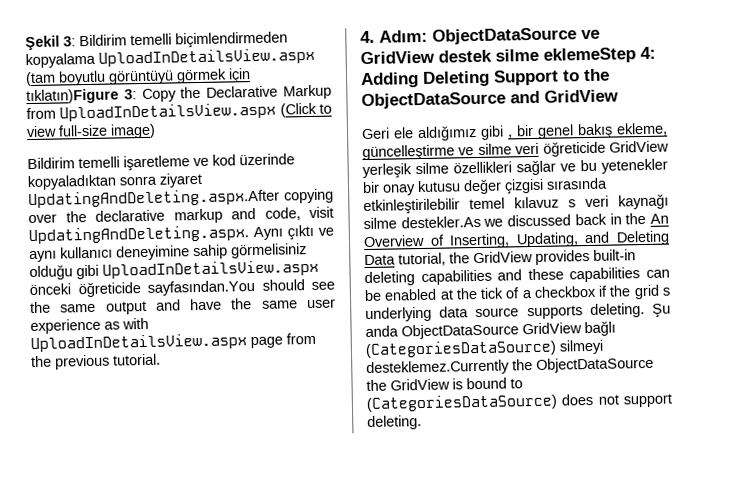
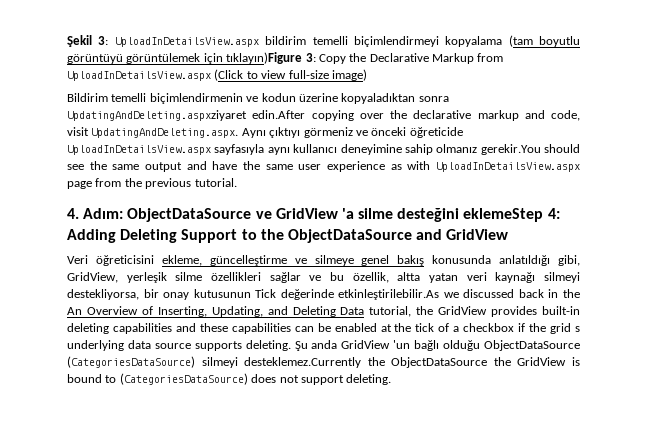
[79,31,288,48] [25,47,315,69] [25,68,251,87] [26,88,119,105] Bildirim temelli biçimlendirmeden kopyalama UploadInDetailsView.aspx (tam boyutlu görüntüyü görmek için tıklatın)Figure -> [114,35,580,47] [67,52,303,64] UploadInDetailsView.aspx bildirim temelli biçimlendirmeyi kopyalama (tam boyutlu görüntüyü görüntülemek için tıklayın)Figure
[123,153,295,171] [27,172,202,191] [28,188,280,209] işaretleme ve kod üzerinde kopyaladıktan sonra ziyaret UpdatingAndDeleting.aspx.After -> [149,93,449,104] [67,110,306,121] biçimlendirmenin ve kodun üzerine kopyaladıktan sonra UpdatingAndDeleting.aspxziyaret edin.After
[287,224,334,240] [29,243,307,263] [29,259,319,281] [29,280,255,298] çıktı ve aynı kullanıcı deneyimine sahip görmelisiniz olduğu gibi UploadInDetailsView.aspx önceki öğreticide sayfasından.You -> [269,127,463,138] [67,144,541,155] çıktıyı görmeniz ve önceki öğreticide UploadInDetailsView.aspx sayfasıyla aynı kullanıcı deneyimine sahip olmanız gerekir.You
[438,48,539,63] destek silme -> [341,208,460,222] 'a silme desteğini
[361,122,668,142] [362,140,669,161] Geri ele aldığımız gibi , bir genel bakış ekleme, güncelleştirme ve silme veri öğreticide GridView -> [67,255,580,266] [67,272,118,283] Veri öğreticisini ekleme, güncelleştirme ve silmeye genel bakış konusunda anlatıldığı gibi, GridView,
[601,158,668,174] [362,177,608,196] [363,193,669,215] [363,215,481,230] yetenekler bir onay kutusu değer çizgisi sırasında etkinleştirilebilir temel kılavuz s veri kaynağı silme destekler.As -> [352,272,581,283] [67,289,440,300] özellik, altta yatan veri kaynağı silmeyi destekliyorsa, bir onay kutusunun Tick değerinde etkinleştirilebilir.As
[401,320,616,340] ObjectDataSource GridView bağlı -> [341,340,581,351] GridView 'un bağlı olduğu ObjectDataSource

